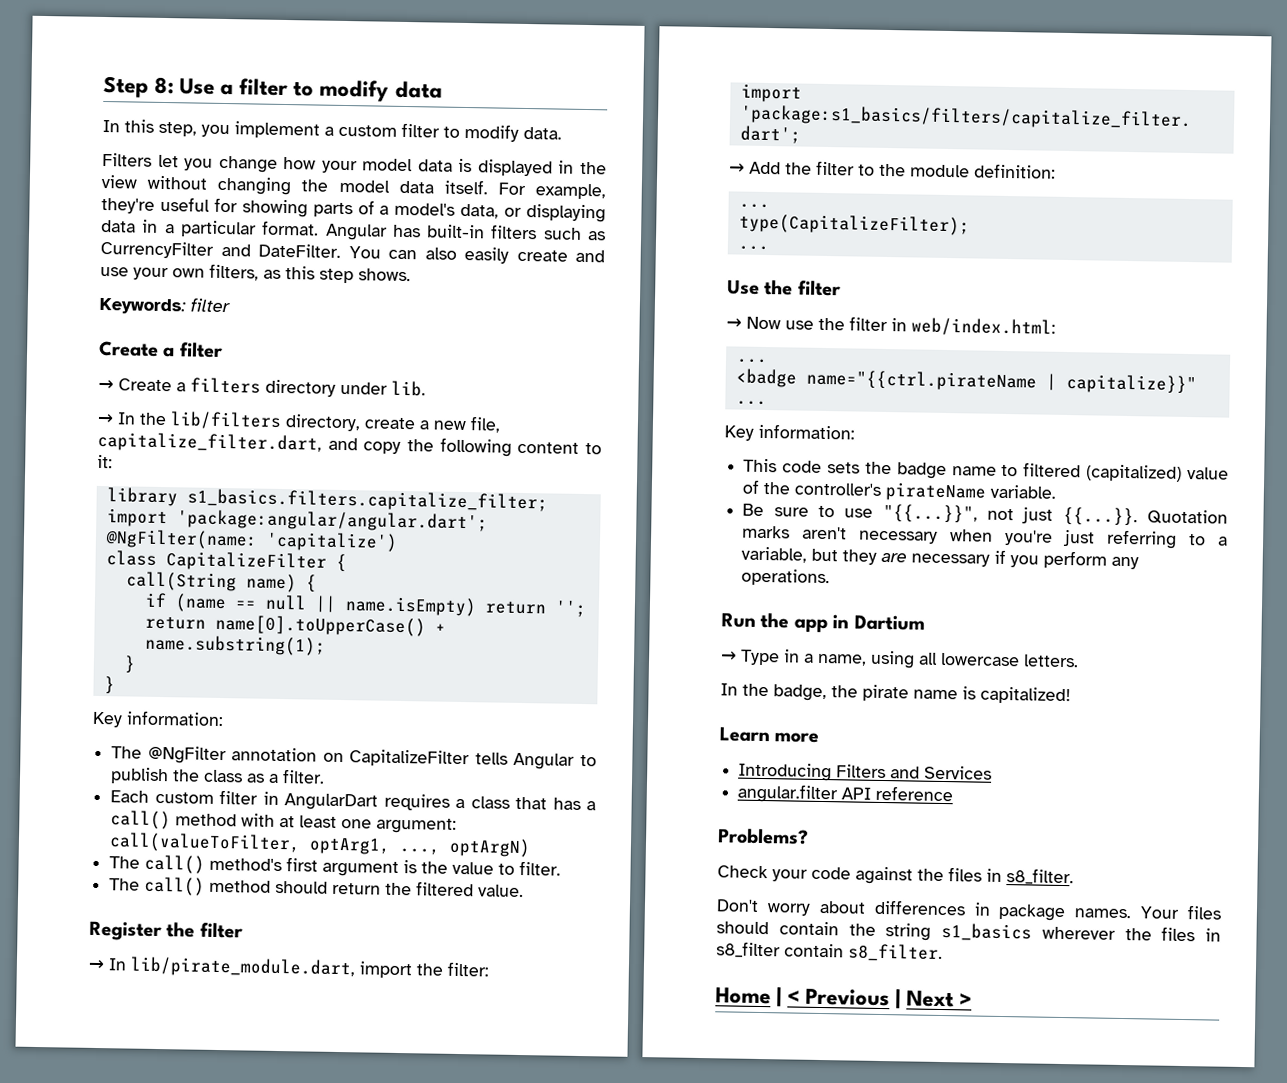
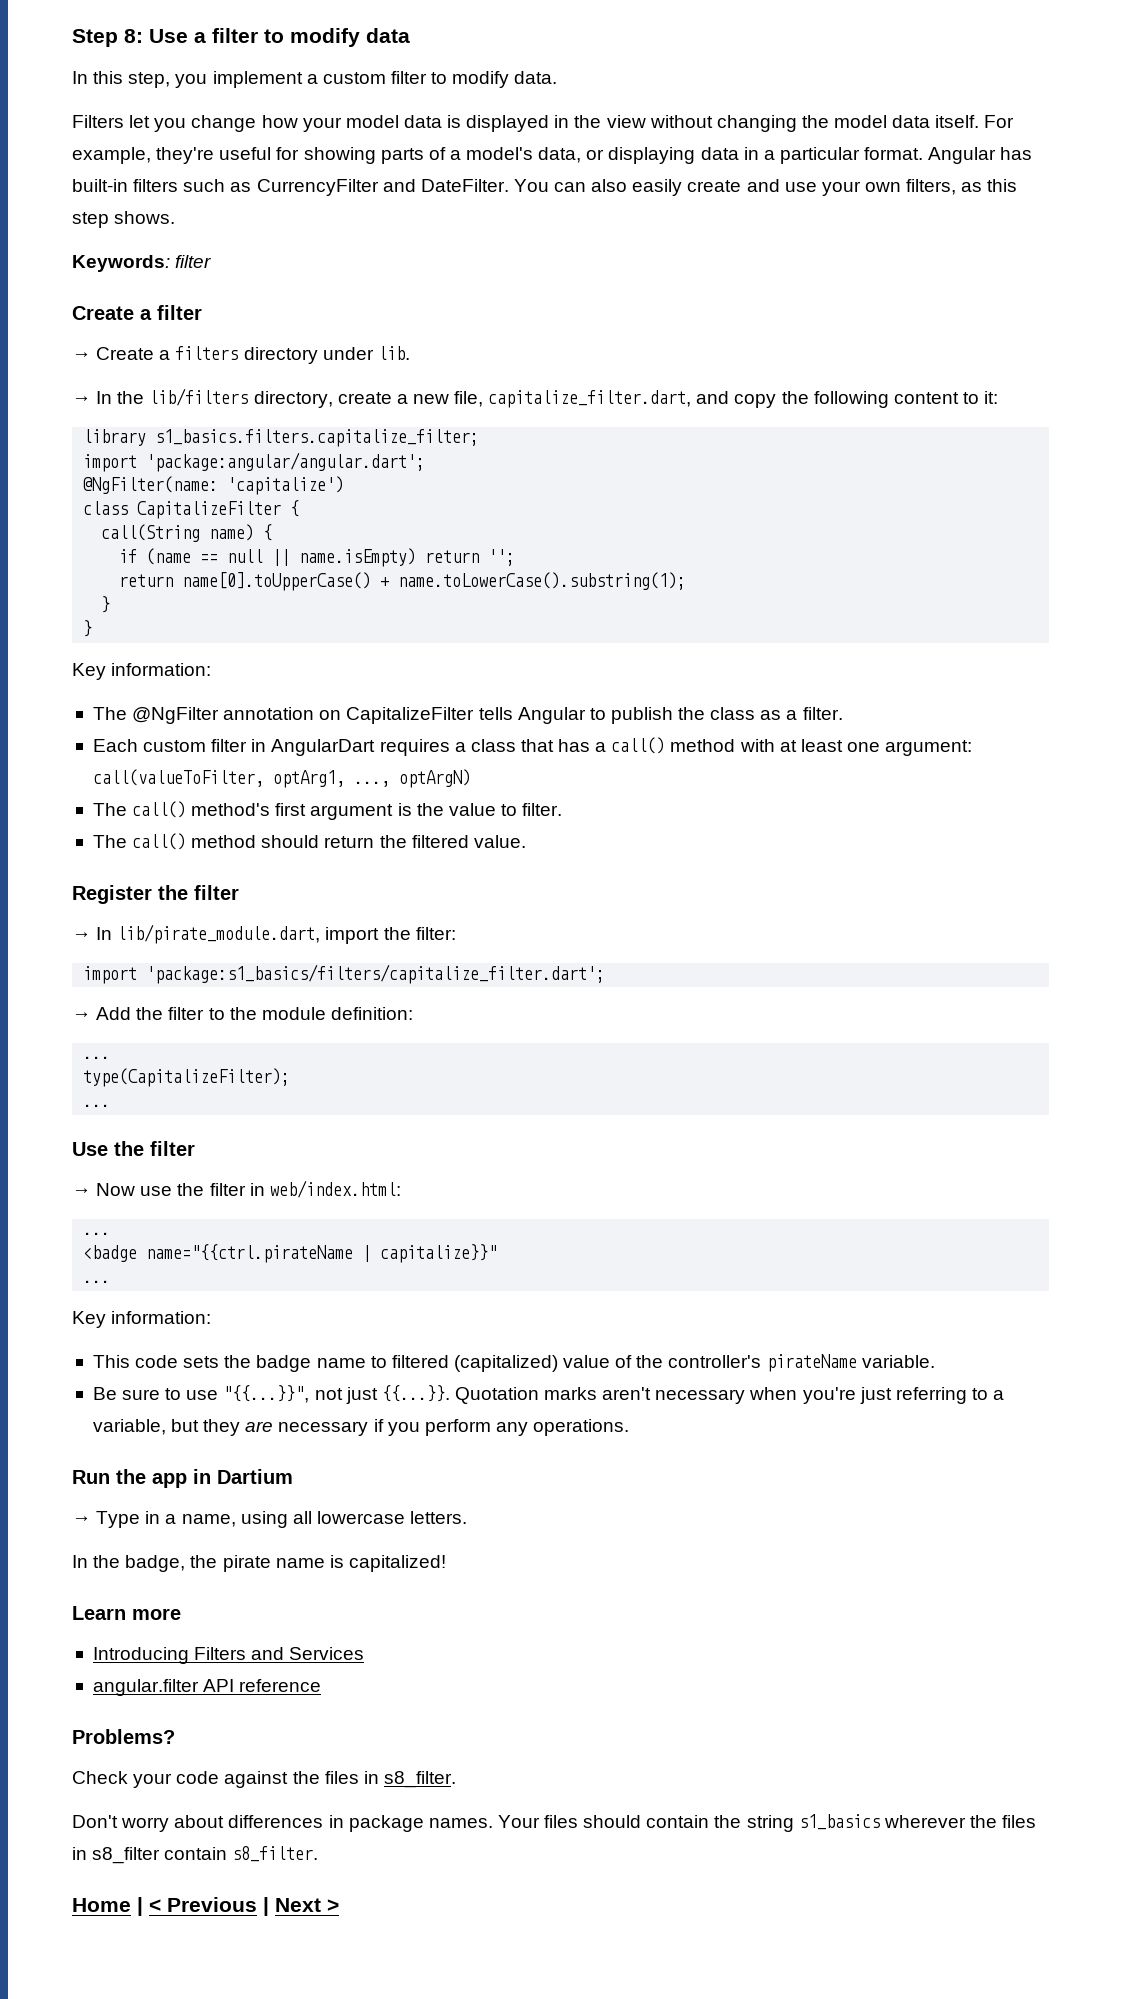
[144,634,326,656] name.substring(1); -> [398,572,687,590] name.toLowerCase().substring(1);

